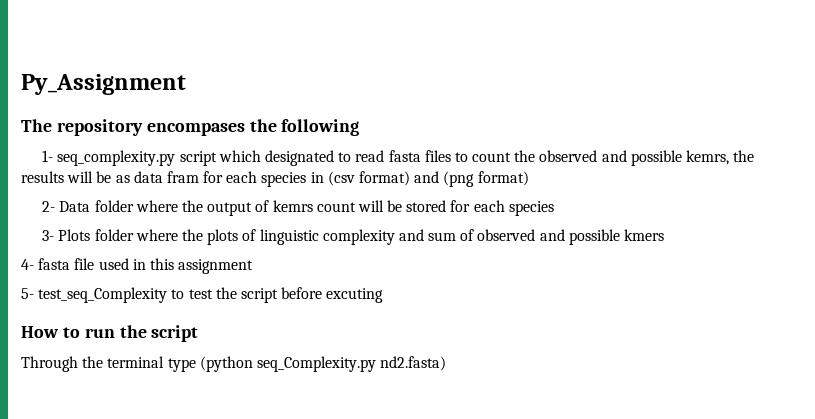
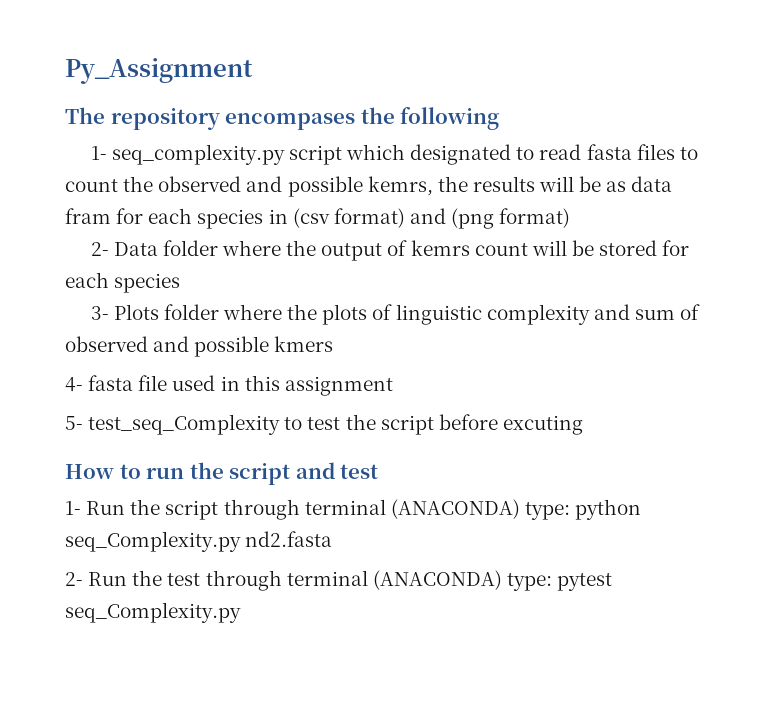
[21,356,447,372] // Through the terminal type (python seq_Complexity.py nd2.fasta) -> [295,462,379,479] [65,499,642,520] [65,531,333,552] [65,570,613,591] [65,602,241,623] and test // 1- Run the script through terminal (ANACONDA) type: python seq_Complexity.py nd2.fasta // 2- Run the test through terminal (ANACONDA) type: pytest seq_Complexity.py

